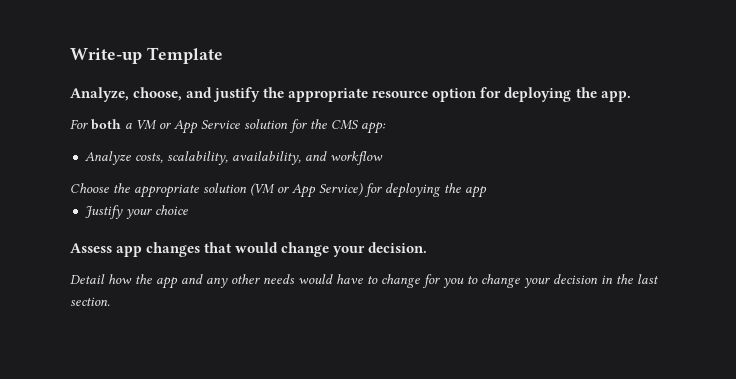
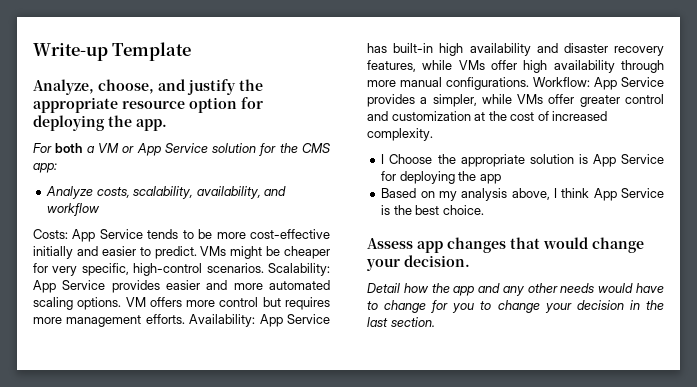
[70,183,487,198] [85,205,189,219] Choose the appropriate solution (VM or App Service) for deploying the app // Justify your choice -> [33,229,330,242] [33,246,330,259] [33,263,330,276] [33,280,330,293] [33,297,330,310] [33,314,330,327] [367,43,664,56] [367,60,664,73] [367,77,664,90] [367,94,664,107] [367,111,608,121] [367,128,433,141] [381,154,664,167] [381,171,501,184] [381,188,664,201] [381,205,484,215] Costs: App Service tends to be more cost-effective initially and easier to predict. VMs might be cheaper for very specific, high-control scenarios. Scalability: App Service provides easier and more automated scaling options. VM offers more control but requires more management efforts. Availability: App Service has built-in high availability and disaster recovery features, while VMs offer high availability through more manual configurations. Workflow: App Service provides a simpler, while VMs offer greater control and customization at the cost of increased complexity. // I Choose the appropriate solution is App Service for deploying the app // Based on my analysis above, I think App Service is the best choice.

